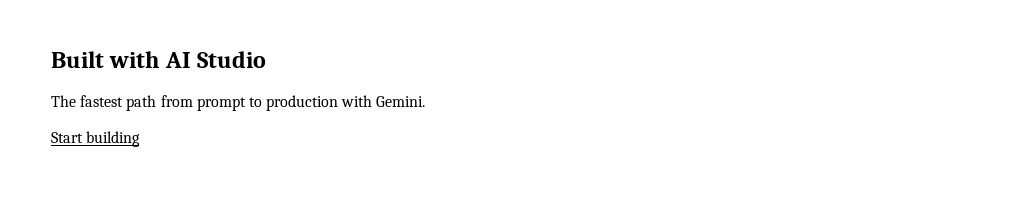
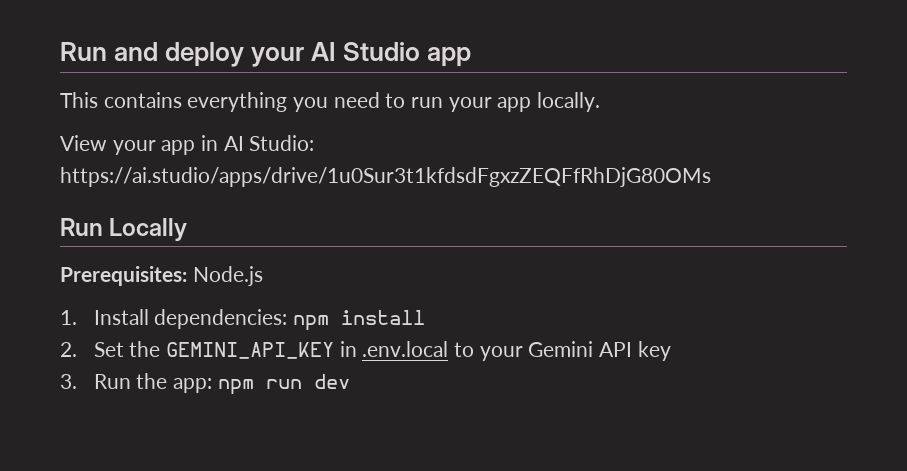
[51,51,267,68] [51,95,426,111] [51,131,141,147] Built with AI Studio // The fastest path from prompt to production with Gemini. // Start building -> [60,42,472,67] [60,92,601,112] [60,135,315,155] [60,167,711,187] [60,218,188,241] [60,266,263,286] [60,309,425,331] [60,341,671,361] [60,373,350,395] Run and deploy your AI Studio app // This contains everything you need to run your app locally. // View your app in AI Studio: https://ai.studio/apps/drive/1u0Sur3t1kfdsdFgxzZEQFfRhDjG80OMs // Run Locally // Prerequisites: Node.js // 1. Install dependencies: npm install // 2. Set the GEMINI_API_KEY in .env.local to your Gemini API key // 3. Run the app: npm run dev

